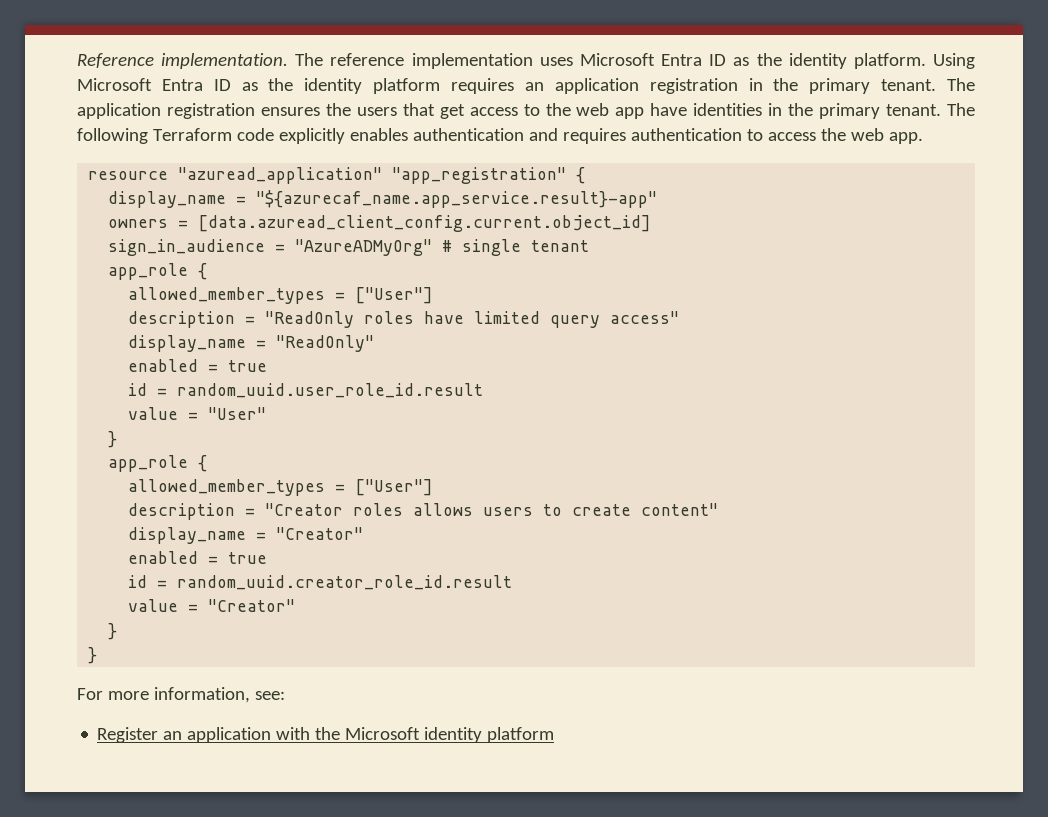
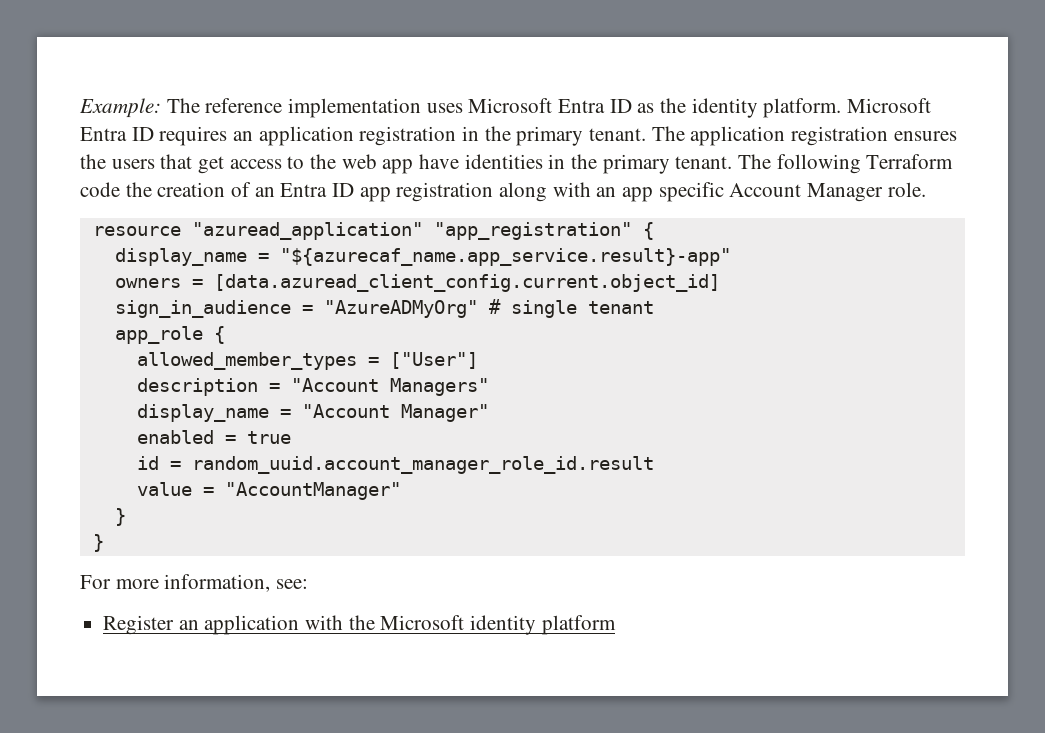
[77,53,289,69] Reference implementation. -> [79,98,161,118] Example:
[933,53,976,69] [77,78,441,94] Using Microsoft Entra ID as the identity platform -> [847,98,932,113] [80,127,154,141] Microsoft Entra ID
[278,128,923,144] explicitly enables authentication and requires authentication to access the web app. -> [125,182,926,202] the creation of an Entra ID app registration along with an app specific Account Manager role.
[265,311,680,328] [128,335,375,352] [128,359,268,372] [128,383,484,398] [128,407,267,420] [108,431,118,448] [108,455,208,472] [128,479,434,496] [128,503,719,520] [128,527,364,544] [128,551,268,564] [128,575,513,590] [128,599,296,612] "ReadOnly roles have limited query access" // display_name = "ReadOnly" // enabled = true // id = random_uuid.user_role_id.result // value = "User" // } // app_role { // allowed_member_types = ["User"] // description = "Creator roles allows users to create content" // display_name = "Creator" // enabled = true // id = random_uuid.creator_role_id.result // value = "Creator" -> [290,378,489,396] [136,404,489,422] [136,430,291,444] [136,456,654,474] [136,482,401,500] "Account Managers" // display_name = "Account Manager" // enabled = true // id = random_uuid.account_manager_role_id.result // value = "AccountManager"

